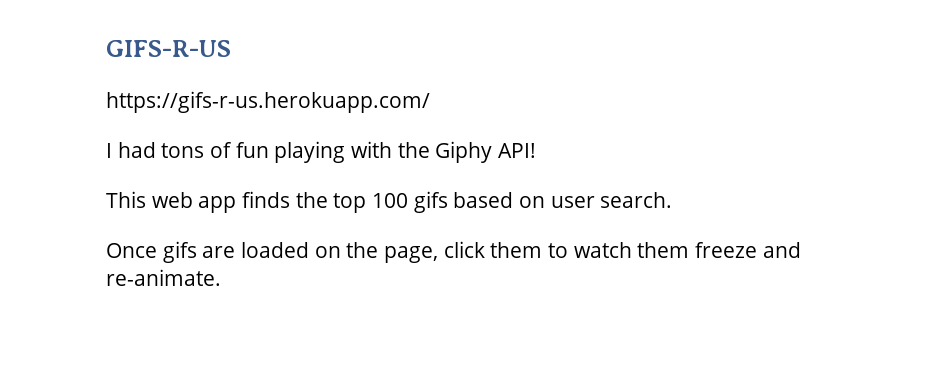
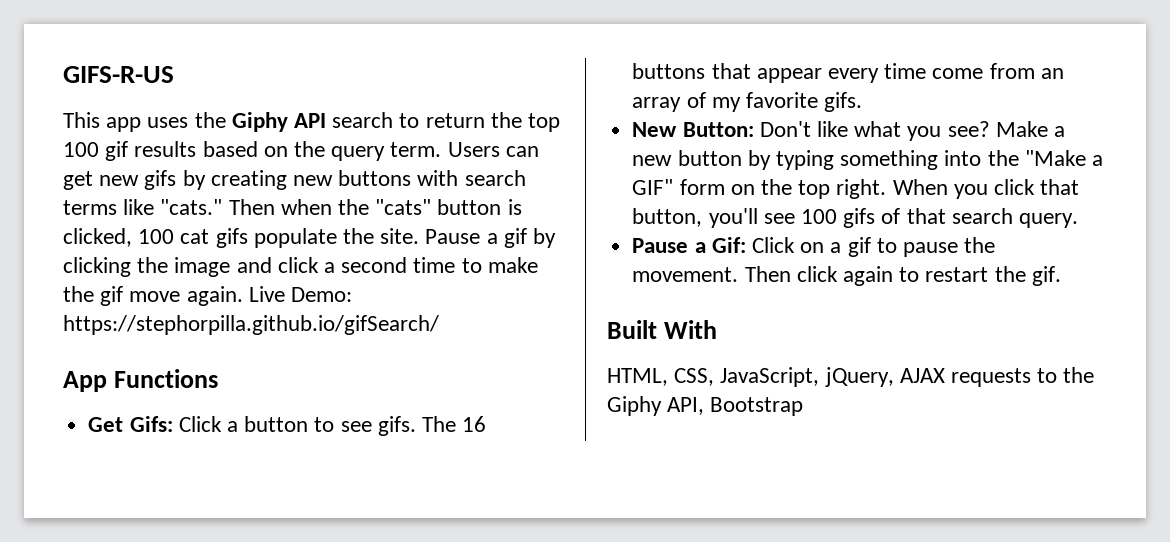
[106,91,430,113] [106,141,537,163] [106,191,673,213] [106,241,801,263] [106,269,221,286] https://gifs-r-us.herokuapp.com/ // I had tons of fun playing with the Giphy API! // This web app finds the top 100 gifs based on user search. // Once gifs are loaded on the page, click them to watch them freeze and re-animate. -> [63,112,561,132] [63,141,539,161] [63,170,526,190] [63,199,522,215] [63,228,557,248] [63,257,538,277] [63,286,353,306] [63,315,439,335] [63,369,218,392] [88,416,487,436] [632,63,1064,83] [632,92,863,112] [632,121,1065,141] [632,150,1103,170] [632,179,1080,199] [632,208,1078,228] [632,237,996,257] [632,266,1061,286] [607,320,717,339] [607,367,1095,387] [607,396,804,416] This app uses the Giphy API search to return the top 100 gif results based on the query term. Users can get new gifs by creating new buttons with search terms like "cats." Then when the "cats" button is clicked, 100 cat gifs populate the site. Pause a gif by clicking the image and click a second time to make the gif move again. Live Demo: https://stephorpilla.github.io/gifSearch/ // App Functions // Get Gifs: Click a button to see gifs. The 16 buttons that appear every time come from an array of my favorite gifs. // New Button: Don't like what you see? Make a new button by typing something into the "Make a GIF" form on the top right. When you click that button, you'll see 100 gifs of that search query. // Pause a Gif: Click on a gif to pause the movement. Then click again to restart the gif. // Built With // HTML, CSS, JavaScript, jQuery, AJAX requests to the Giphy API, Bootstrap

